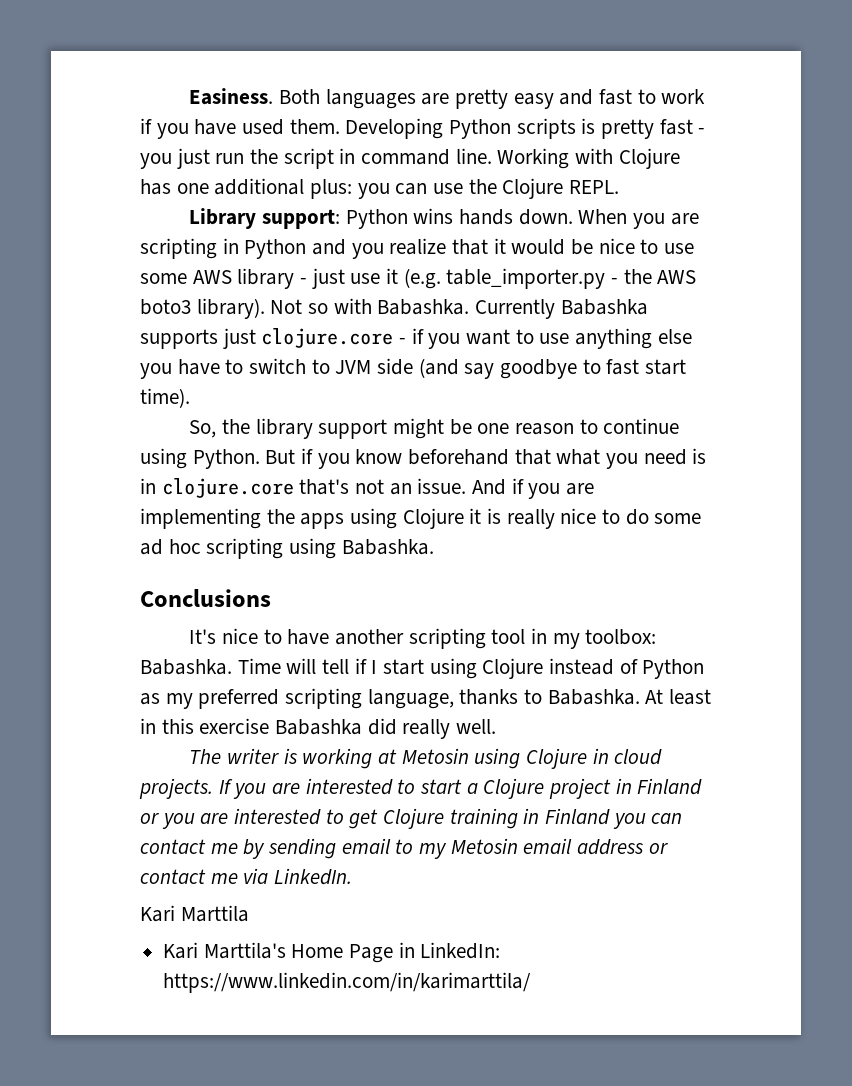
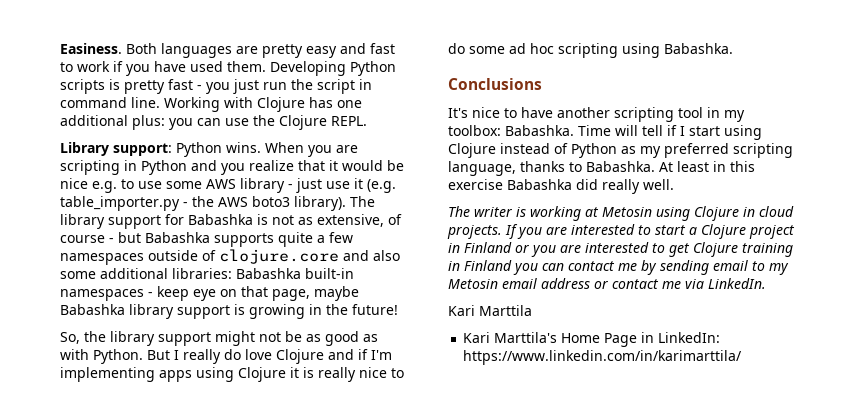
[413,208,573,225] wins hands down. -> [226,142,261,153] wins.
(635, 246) none -> [92,181,117,193] e.g.
[270,298,648,319] [140,328,692,349] [140,358,687,379] [140,388,190,408] Not so with Babashka. Currently Babashka supports just clojure.core - if you want to use anything else you have to switch to JVM side (and say goodbye to fast start time). -> [350,196,375,207] [60,214,402,229] [60,232,353,247] [60,249,400,265] [60,268,354,279] [60,286,359,301] [60,304,398,319] The library support for Babashka is not as extensive, of course - but Babashka supports quite a few namespaces outside of clojure.core and also some additional libraries: Babashka built-in namespaces - keep eye on that page, maybe Babashka library support is growing in the future!
[449,418,680,435] [140,448,707,469] [140,478,595,499] [140,508,295,529] be one reason to continue using Python. But if you know beforehand that what you need is in clojure.core that's not an issue. And if you are implementing the -> [259,331,378,346] [60,349,392,364] [60,367,155,382] not be as good as with Python. But I really do love Clojure and if I'm implementing

